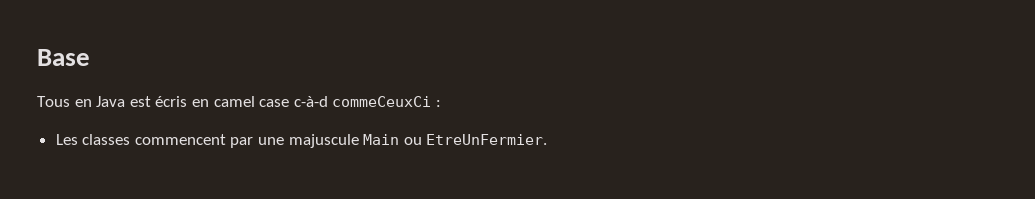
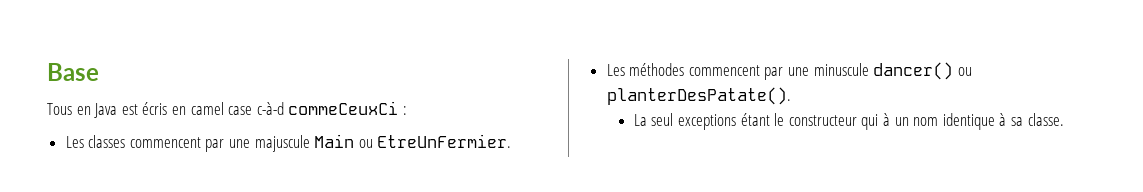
(548, 139) none -> [606,62,972,80] [606,87,791,105] [633,113,1064,130] // Les méthodes commencent par une minuscule dancer() ou planterDesPatate(). // La seul exceptions étant le constructeur qui à un nom identique à sa classe.

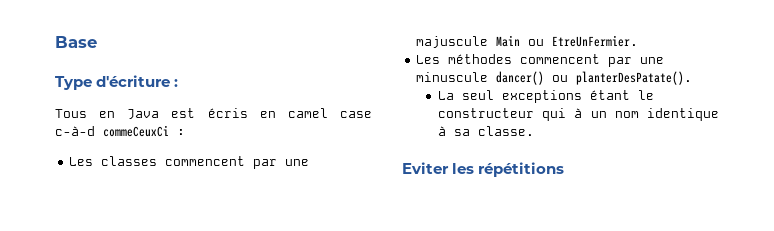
(99, 72) none -> [55,75,179,90] // Type d'écriture :
(1064, 119) none -> [402,162,565,177] // Eviter les répétitions

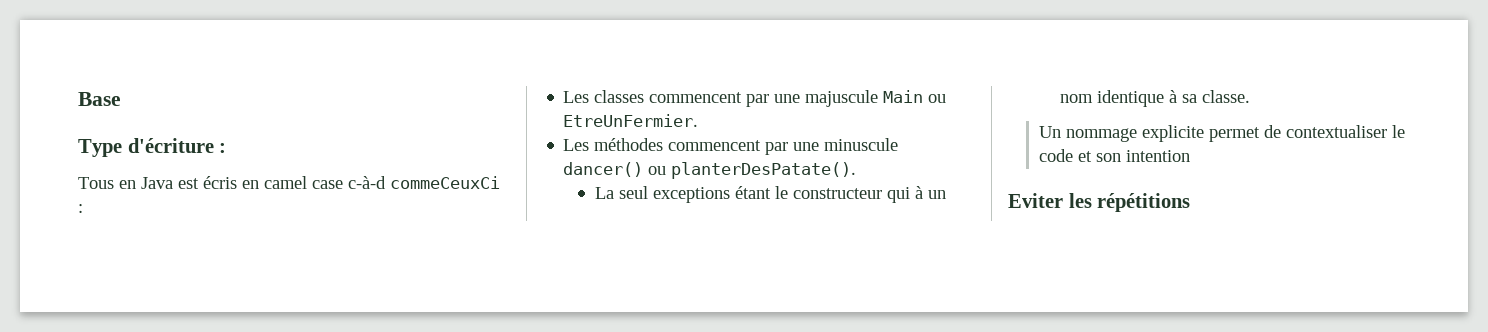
(534, 131) none -> [1039,125,1406,142] [1039,149,1191,162] // Un nommage explicite permet de contextualiser le code et son intention

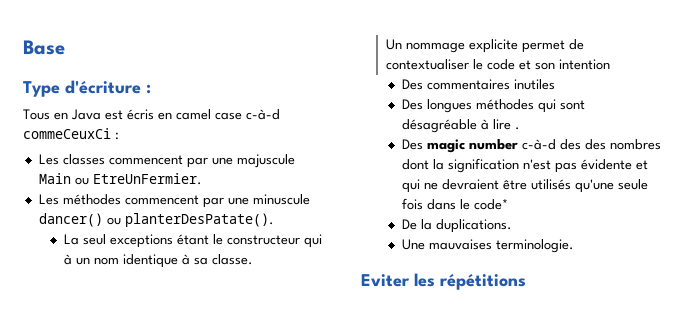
(1191, 156) none -> [402,79,556,90] [402,99,586,113] [402,119,521,133] [402,139,662,153] [402,158,649,173] [402,179,649,193] [402,198,509,210] [402,219,513,233] [402,239,575,253] // Des commentaires inutiles // Des longues méthodes qui sont désagréable à lire . // Des magic number c-à-d des des nombres dont la signification n'est pas évidente et qui ne devraient être utilisés qu'une seule fois dans le code* // De la duplications. // Une mauvaises terminologie.

